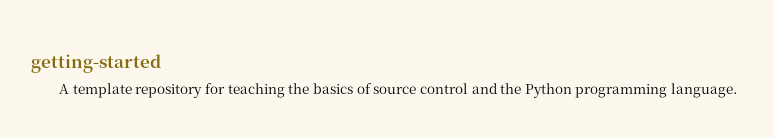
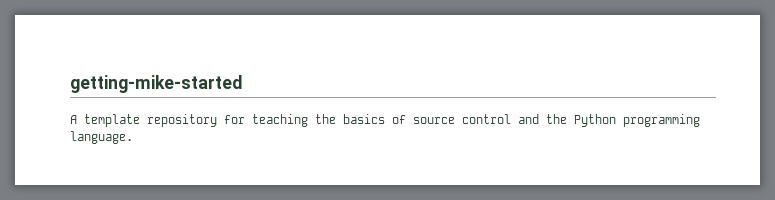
[31,54,161,73] getting-started -> [70,75,242,93] getting-mike-started

